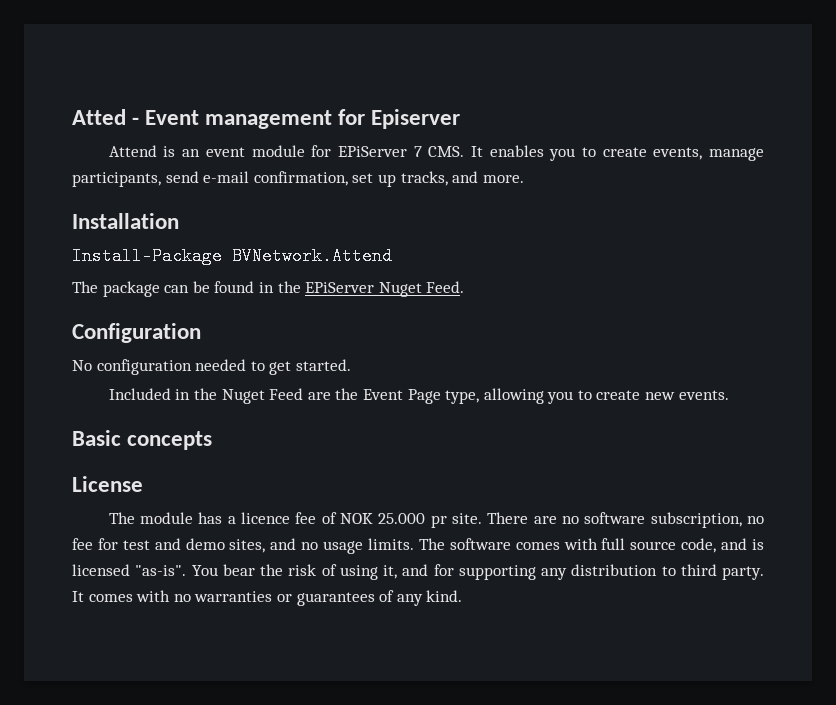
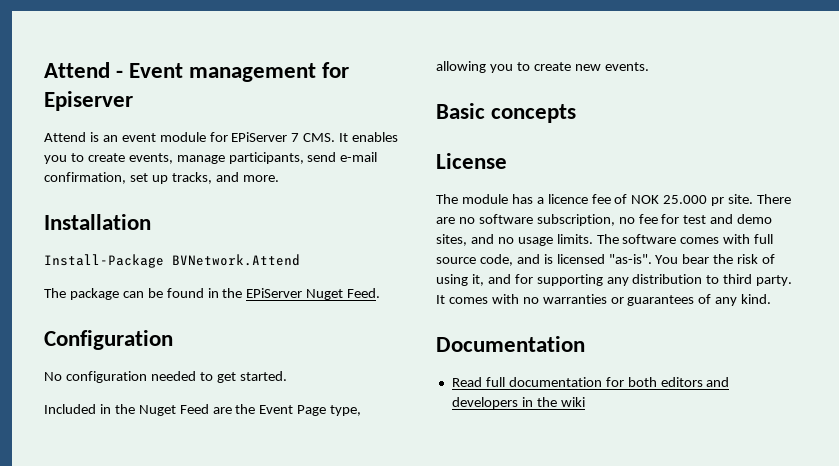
[72,109,126,125] Atted -> [44,62,110,78] Attend
(463, 596) none -> [436,336,585,352] [451,377,730,387] [451,397,585,409] // Documentation // Read full documentation for both editors and developers in the wiki

